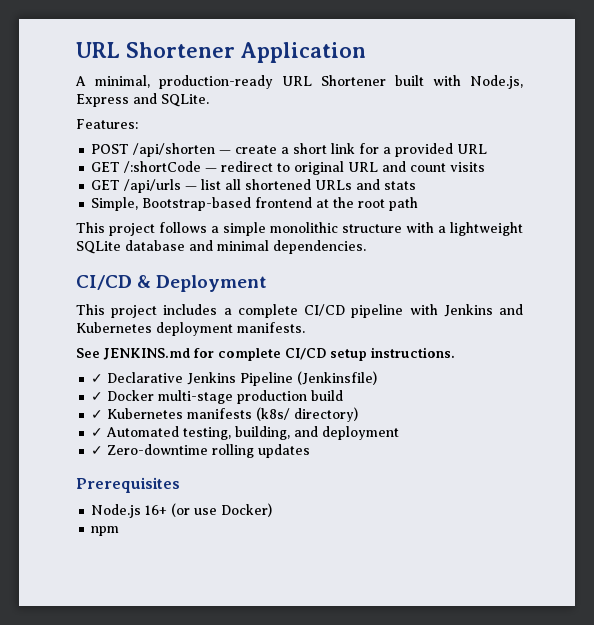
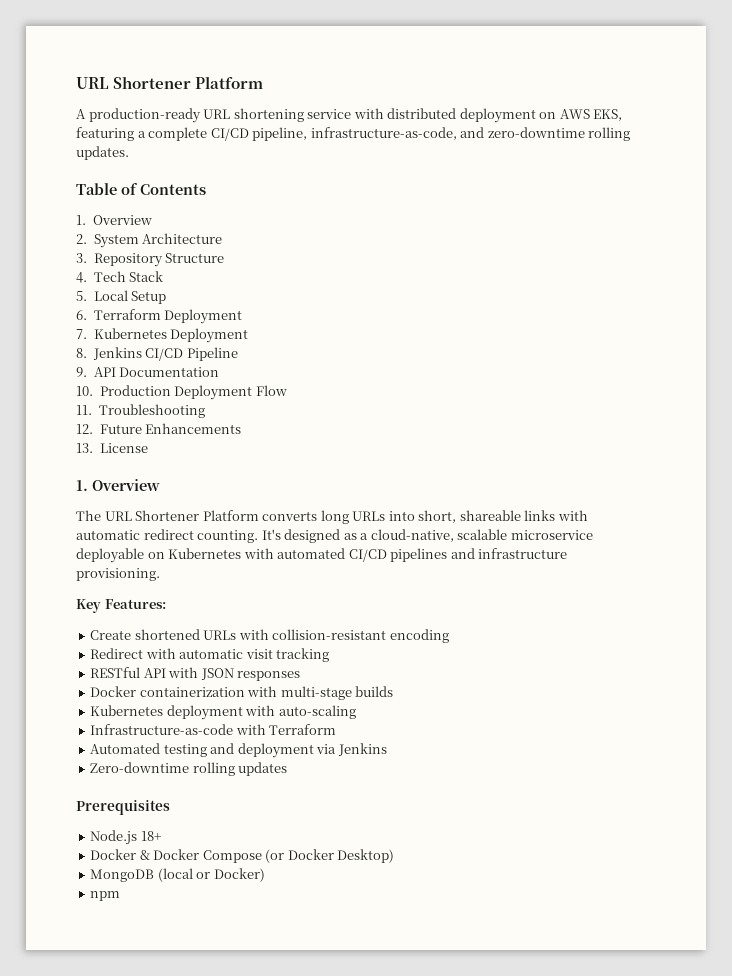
[76,42,366,63] URL Shortener Application -> [76,76,264,89] URL Shortener Platform
[95,75,150,88] minimal, -> (86, 114) none
[321,75,523,89] [76,93,209,107] [76,119,138,129] [91,143,488,157] [91,161,486,175] [91,179,417,193] [91,197,419,211] [76,222,523,236] [76,240,366,254] [76,275,268,292] [76,304,523,318] [76,322,305,336] [76,347,455,361] [91,371,378,386] [91,390,344,404] [91,407,359,422] [91,426,291,440] Shortener built with Node.js, Express and SQLite. // Features: // POST /api/shorten — create a short link for a provided URL // GET /:shortCode — redirect to original URL and count visits // GET /api/urls — list all shortened URLs and stats // Simple, Bootstrap-based frontend at the root path // This project follows a simple monolithic structure with a lightweight SQLite database and minimal dependencies. // CI/CD & Deployment // This project includes a complete CI/CD pipeline with Jenkins and Kubernetes deployment manifests. // See JENKINS.md for complete CI/CD setup instructions. // ✓ Declarative Jenkins Pipeline (Jenkinsfile) // ✓ Docker multi-stage production build // ✓ Kubernetes manifests (k8s/ directory) // ✓ Automated testing, building, -> [233,108,623,123] [76,127,631,141] [76,146,129,160] [76,183,206,195] [76,215,152,225] [76,233,223,248] [76,253,225,267] [76,271,164,283] [76,290,167,304] [76,309,243,324] [76,328,249,343] [76,347,238,361] [76,367,220,377] [76,385,287,400] [76,404,205,418] [76,423,242,434] [76,443,148,453] [76,479,160,491] [76,510,588,524] [76,529,593,543] [76,548,568,563] [76,568,160,581] [76,599,166,613] [90,629,449,643] [90,648,330,662] [90,667,301,681] [90,686,394,700] [90,705,356,720] [90,724,337,735] [90,743,207,757] shortening service with distributed deployment on AWS EKS, featuring a complete CI/CD pipeline, infrastructure-as-code, and zero-downtime rolling updates. // Table of Contents // 1. Overview // 2. System Architecture // 3. Repository Structure // 4. Tech Stack // 5. Local Setup // 6. Terraform Deployment // 7. Kubernetes Deployment // 8. Jenkins CI/CD Pipeline // 9. API Documentation // 10. Production Deployment Flow // 11. Troubleshooting // 12. Future Enhancements // 13. License // 1. Overview // The URL Shortener Platform converts long URLs into short, shareable links with automatic redirect counting. It's designed as a cloud-native, scalable microservice deployable on Kubernetes with automated CI/CD pipelines and infrastructure provisioning. // Key Features: // Create shortened URLs with collision-resistant encoding // Redirect with automatic visit tracking // RESTful API with JSON responses // Docker containerization with multi-stage builds // Kubernetes deployment with auto-scaling // Infrastructure-as-code with Terraform // Automated testing
[91,446,104,455] // ✓ -> [316,743,387,756] via Jenkins //
[145,503,218,517] 16+ (or use -> [140,831,162,841] [90,849,395,863] [90,868,211,882] 18+ // Docker & Docker Compose (or Docker Desktop) // MongoDB (local or

